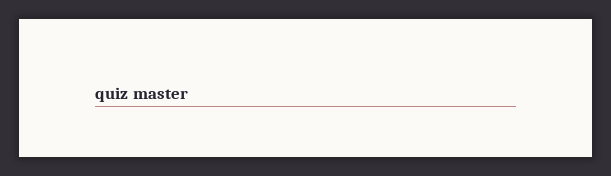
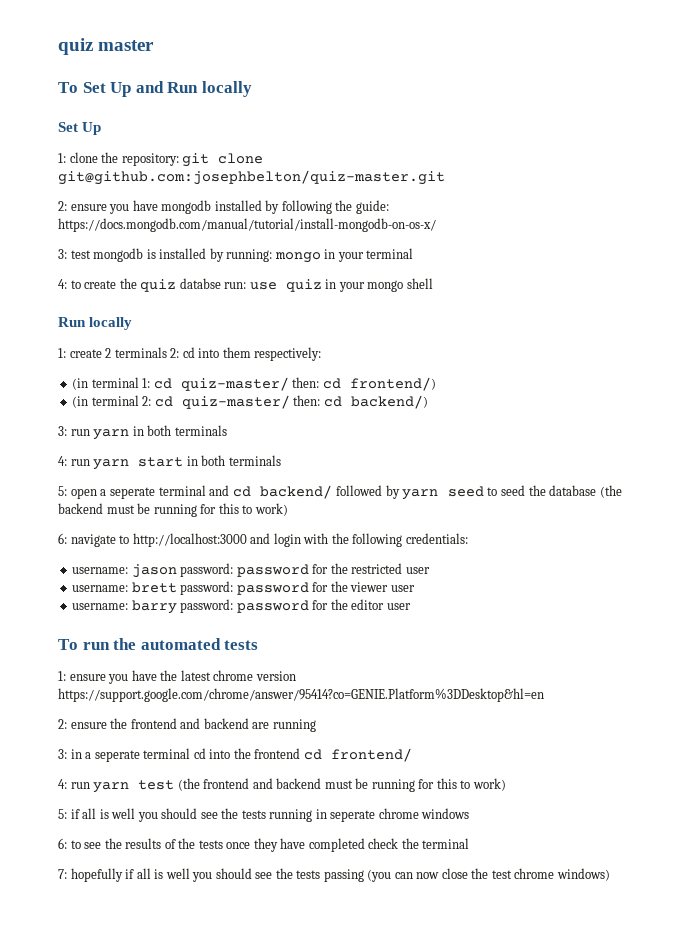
(188, 94) none -> [58,81,252,97] [58,122,102,135] [58,152,264,167] [58,170,445,185] [58,200,389,214] [58,218,436,232] [58,248,414,263] [58,278,433,292] [58,317,133,330] [58,347,322,361] [72,377,436,391] [72,395,428,409] [58,425,227,440] [58,455,281,470] [58,485,622,500] [58,503,288,517] [58,533,468,547] [72,563,430,578] [72,581,415,595] [72,599,411,614] [58,638,259,650] [58,670,296,684] [58,688,544,702] [58,718,316,732] [58,748,412,762] [58,778,506,793] [58,808,470,822] [58,838,470,852] [58,868,610,882] // To Set Up and Run locally // Set Up // 1: clone the repository: git clone git@github.com:josephbelton/quiz-master.git // 2: ensure you have mongodb installed by following the guide: https://docs.mongodb.com/manual/tutorial/install-mongodb-on-os-x/ // 3: test mongodb is installed by running: mongo in your terminal // 4: to create the quiz databse run: use quiz in your mongo shell // Run locally // 1: create 2 terminals 2: cd into them respectively: // (in terminal 1: cd quiz-master/ then: cd frontend/) // (in terminal 2: cd quiz-master/ then: cd backend/) // 3: run yarn in both terminals // 4: run yarn start in both terminals // 5: open a seperate terminal and cd backend/ followed by yarn seed to seed the database (the backend must be running for this to work) // 6: navigate to http://localhost:3000 and login with the following credentials: // username: jason password: password for the restricted user // username: brett password: password for the viewer user // username: barry password: password for the editor user // To run the automated tests // 1: ensure you have the latest chrome version https://support.google.com/chrome/answer/95414?co=GENIE.Platform%3DDesktop&hl=en // 2: ensure the frontend and backend are running // 3: in a seperate terminal cd into the frontend cd frontend/ // 4: run yarn test (the frontend and backend must be running for this to work) // 5: if all is well you should see the tests running in seperate chrome windows // 6: to see the results of the tests once they have completed check the terminal // 7: hopefully if all is well you should see the tests passing (you can now close the test chrome windows)

